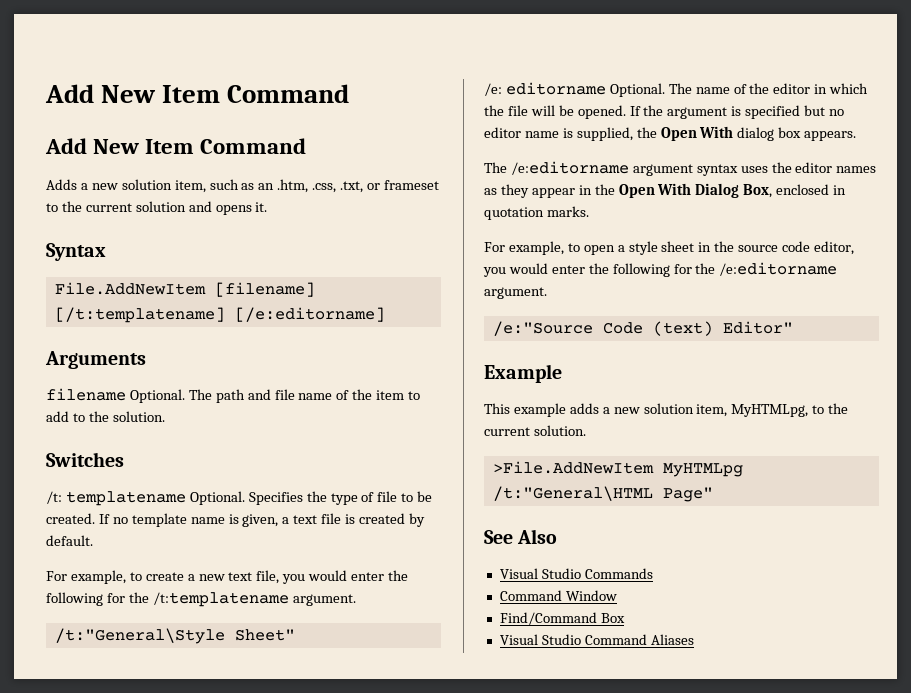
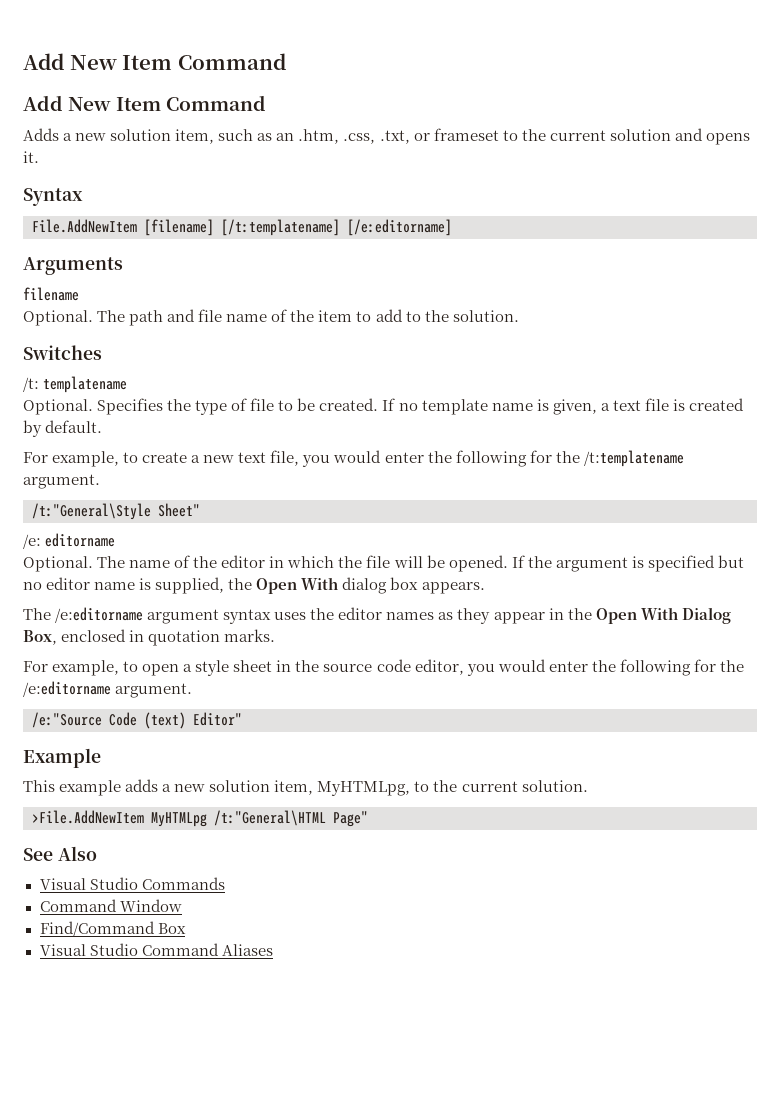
(126, 394) none -> (79, 294) //
(186, 498) none -> (128, 384) //
(606, 88) none -> (116, 540) //

